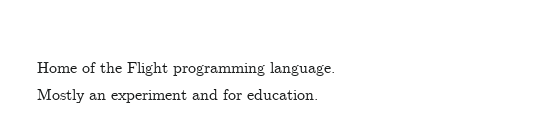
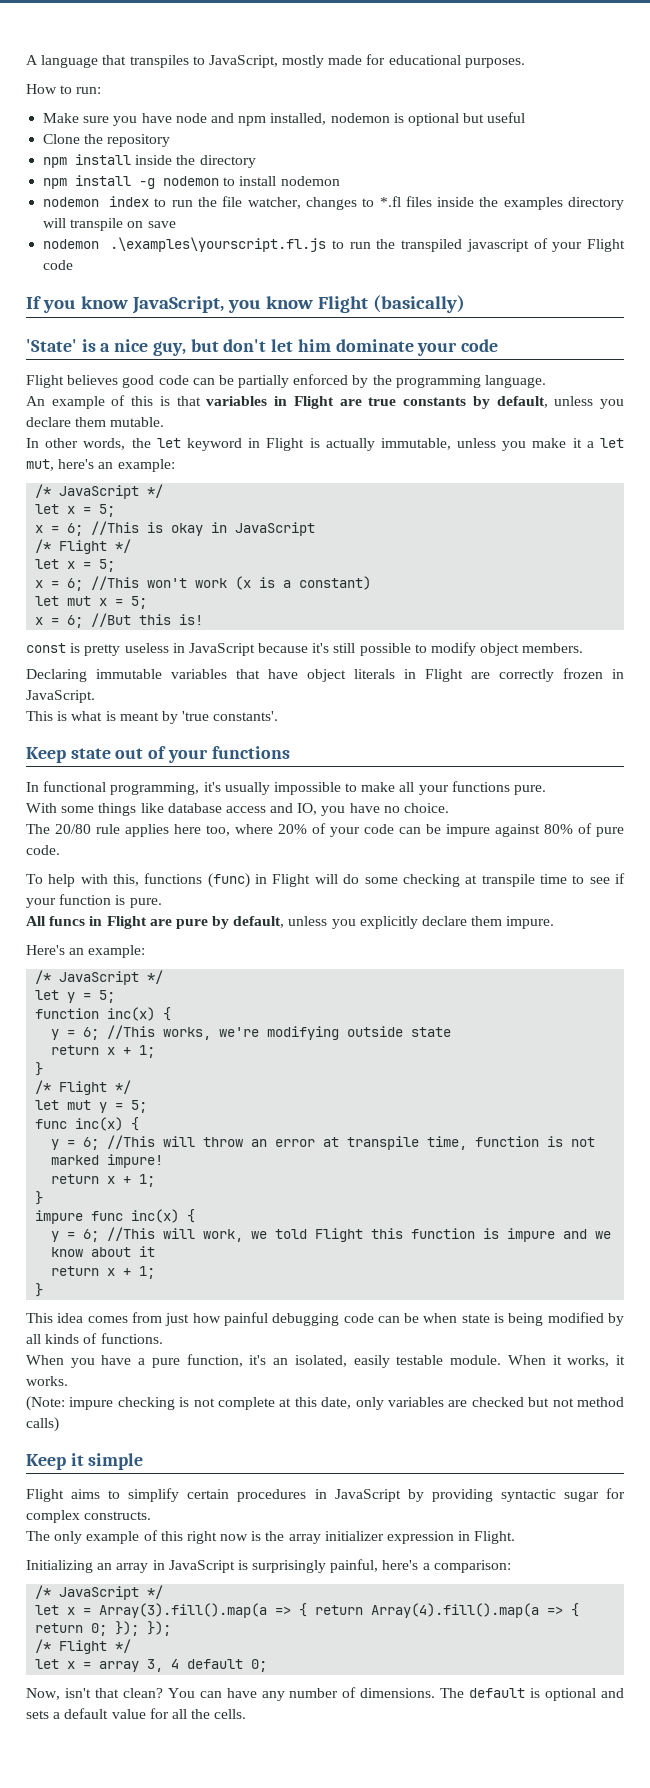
[37,62,335,76] [37,88,318,103] Home of the Flight programming language. // Mostly an experiment and for education. -> [26,54,525,68] [26,84,102,94] [43,112,526,126] [43,134,171,147] [43,154,256,168] [43,175,340,189] [43,196,625,210] [43,218,176,231] [43,237,625,252] [43,260,74,270] [26,295,465,314] [26,339,498,356] [26,374,547,388] [26,395,625,409] [26,417,165,427] [26,438,624,451] [26,459,175,472] [35,484,164,499] [35,504,116,517] [35,521,316,536] [35,539,132,554] [35,559,116,572] [35,576,372,591] [35,596,148,609] [35,613,204,628] [26,642,584,656] [26,668,624,682] [26,690,95,703] [26,711,279,724] [26,746,290,763] [26,781,547,795] [26,803,450,816] [26,823,624,837] [26,845,60,855] [26,873,626,888] [26,894,162,908] [26,916,555,929] [26,945,146,958] [35,970,164,985] [35,990,116,1003] [35,1007,172,1021] [51,1025,452,1040] [51,1045,156,1058] [35,1062,44,1076] [35,1080,132,1095] [35,1100,148,1113] [35,1117,140,1131] [51,1135,596,1150] [51,1154,164,1168] [51,1174,156,1187] [35,1191,44,1205] [35,1209,196,1224] [51,1227,612,1242] [51,1246,156,1257] [51,1266,156,1279] [35,1283,44,1297] [26,1312,624,1326] [26,1333,163,1344] [26,1354,626,1368] [26,1376,68,1386] [26,1396,624,1411] [26,1417,59,1432] [26,1453,144,1470] [26,1488,625,1502] [26,1510,152,1523] [26,1530,516,1544] [26,1559,511,1573] [35,1585,164,1600] [35,1603,580,1618] [35,1621,172,1636] [35,1639,132,1654] [35,1659,268,1672] [26,1687,624,1701] [26,1708,247,1719] A language that transpiles to JavaScript, mostly made for educational purposes. // How to run: // Make sure you have node and npm installed, nodemon is optional but useful // Clone the repository // npm install inside the directory // npm install -g nodemon to install nodemon // nodemon index to run the file watcher, changes to *.fl files inside the examples directory will transpile on save // nodemon .\examples\yourscript.fl.js to run the transpiled javascript of your Flight code // If you know JavaScript, you know Flight (basically) // 'State' is a nice guy, but don't let him dominate your code // Flight believes good code can be partially enforced by the programming language. // An example of this is that variables in Flight are true constants by default, unless you declare them mutable. // In other words, the let keyword in Flight is actually immutable, unless you make it a let mut, here's an example: // /* JavaScript */ // let x = 5; // x = 6; //This is okay in JavaScript // /* Flight */ // let x = 5; // x = 6; //This won't work (x is a constant) // let mut x = 5; // x = 6; //But this is! // const is pretty useless in JavaScript because it's still possible to modify object members. // Declaring immutable variables that have object literals in Flight are correctly frozen in JavaScript. // This is what is meant by 'true constants'. // Keep state out of your functions // In functional programming, it's usually impossible to make all your functions pure. // With some things like database access and IO, you have no choice. // The 20/80 rule applies here too, where 20% of your code can be impure against 80% of pure code. // To help with this, functions (func) in Flight will do some checking at transpile time to see if your function is pure. // All funcs in Flight are pure by default, unless you explicitly declare them impure. // Here's an example: // /* JavaScript */ // let y = 5; // function inc(x) { // y = 6; //This works, we're modifying outside state // return x + 1; // } // /* Flight */ // let mut y = 5; // func inc(x) { // y = 6; //This will throw an error at transpile time, function is not marked impure! // return x + 1; // } // impure func inc(x) { // y = 6; //This will work, we told Flight this function is impure and we know about it // return x + 1; // } // This idea comes from just how painful debugging code can be when state is being modified by all kinds of functions. // When you have a pure function, it's an isolated, easily testable module. When it works, it works. // (Note: impure checking is not complete at this date, only variables are checked but not method calls) // Keep it simple // Flight aims to simplify certain procedures in JavaScript by providing syntactic sugar for complex constructs. // The only example of this right now is the array initializer expression in Flight. // Initializing an array in JavaScript is surprisingly painful, here's a comparison: // /* JavaScript */ // let x = Array(3).fill().map(a => { return Array(4).fill().map(a => { return 0; }); }); // /* Flight */ // let x = array 3, 4 default 0; // Now, isn't that clean? You can have any number of dimensions. The default is optional and sets a default value for all the cells.

